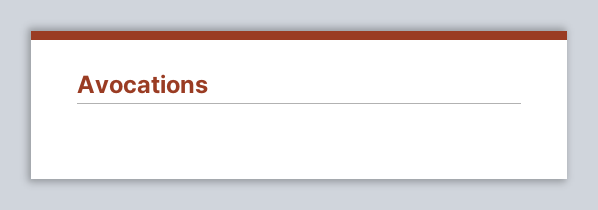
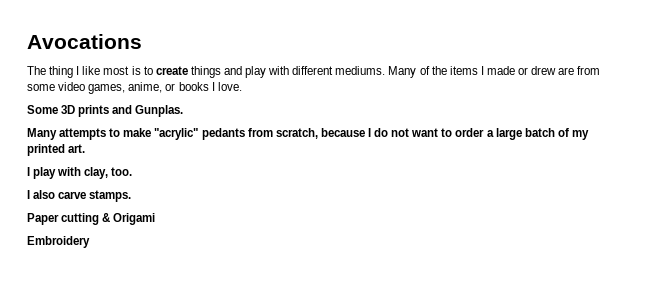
(208, 84) none -> [27,66,601,78] [27,82,242,94] [27,105,184,117] [27,128,589,140] [27,144,86,156] [27,167,133,179] [27,190,132,202] [27,213,156,225] [27,236,90,248] // The thing I like most is to create things and play with different mediums. Many of the items I made or drew are from some video games, anime, or books I love. // Some 3D prints and Gunplas. // Many attempts to make "acrylic" pedants from scratch, because I do not want to order a large batch of my printed art. // I play with clay, too. // I also carve stamps. // Paper cutting & Origami // Embroidery

